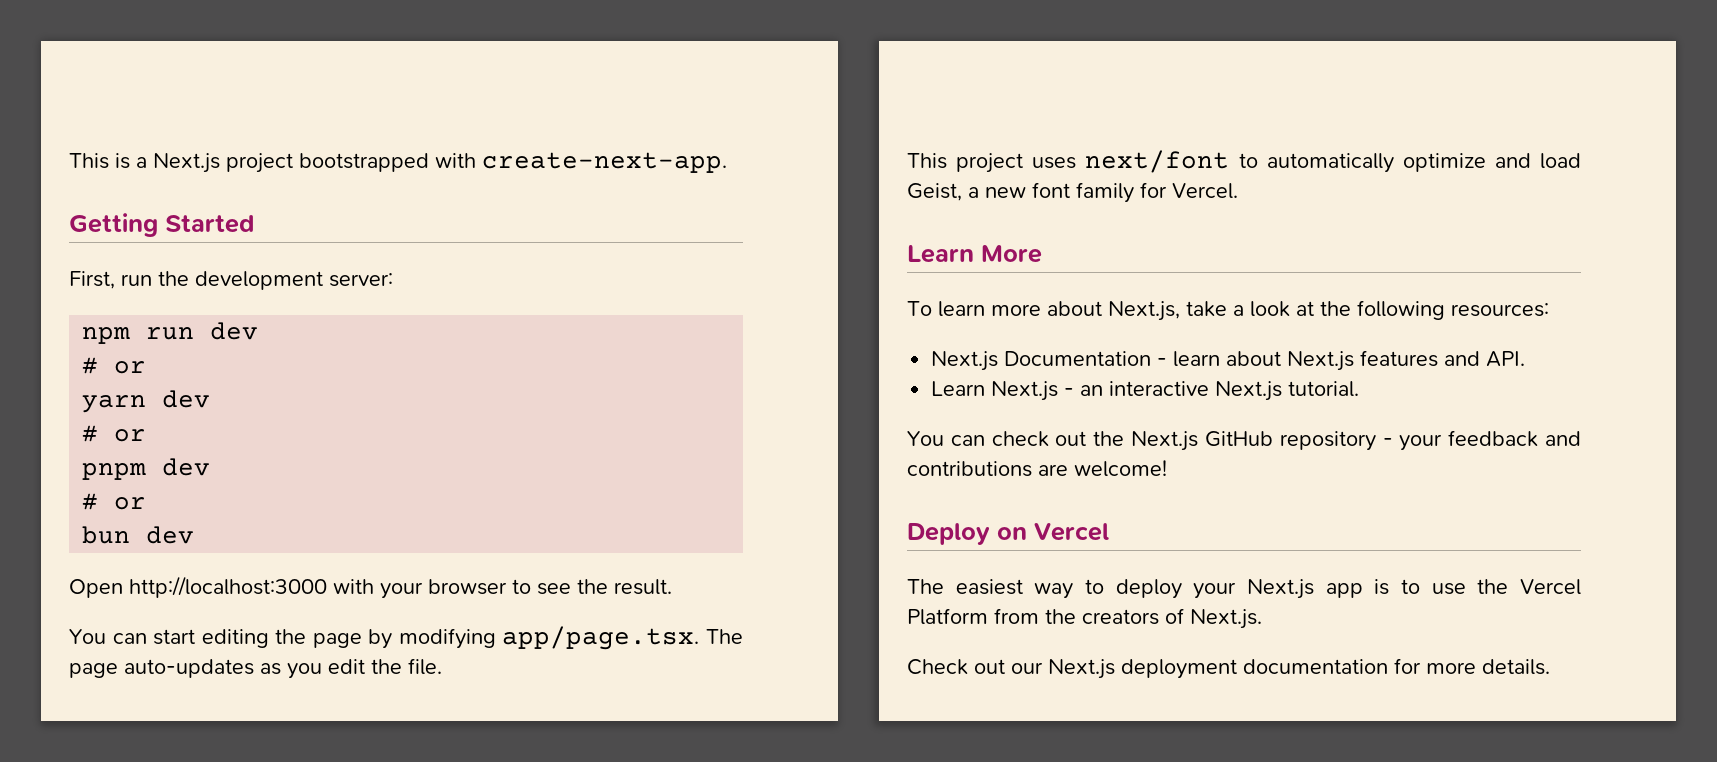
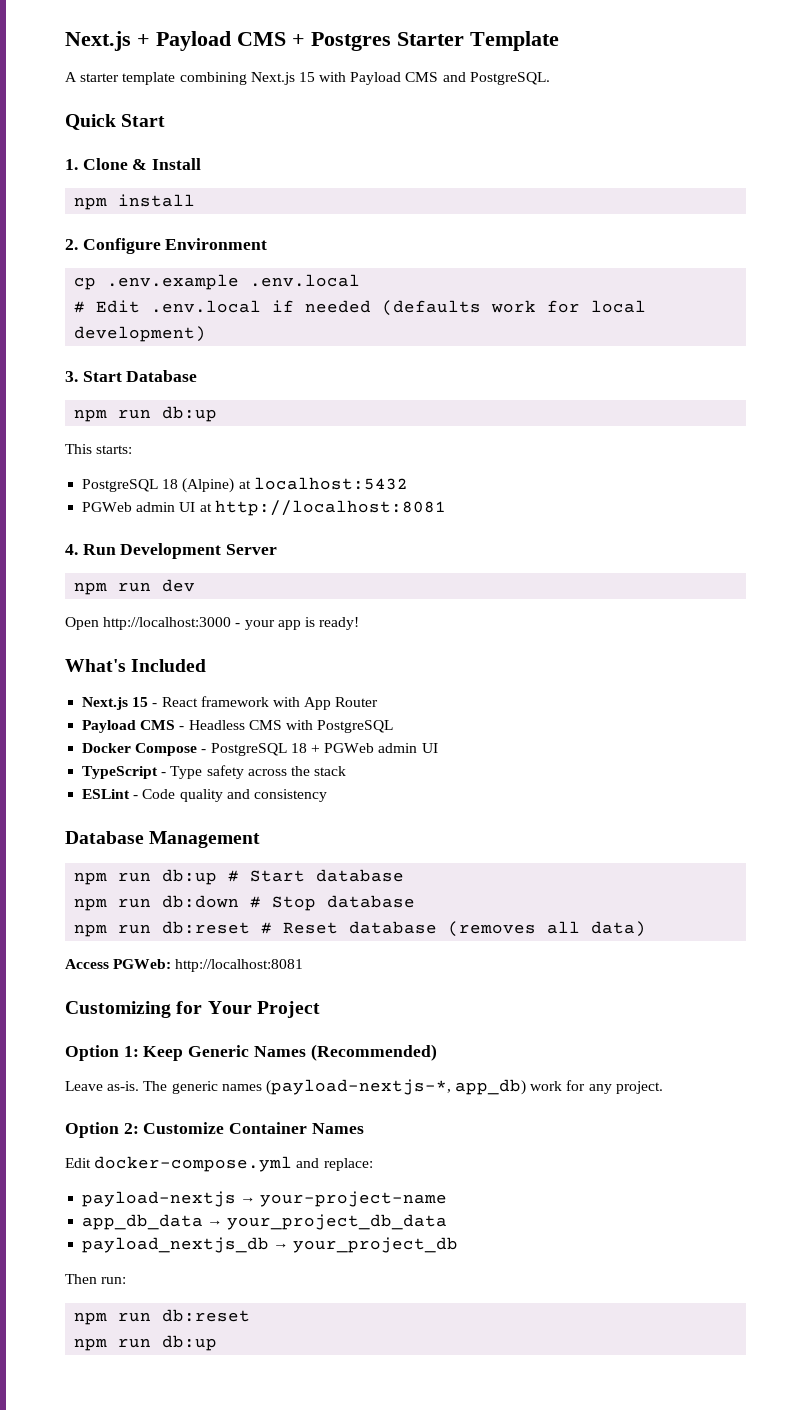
[69,152,727,173] [69,213,254,237] [69,271,393,290] [82,322,259,344] [82,357,147,374] [82,390,211,413] [82,425,147,442] [82,458,211,480] [82,493,147,510] [82,526,195,544] [69,576,672,599] [69,626,743,650] [69,658,442,679] [907,150,1581,173] [907,182,1238,203] [907,245,1042,263] [907,300,1549,321] [931,350,1526,371] [931,381,1360,401] [907,430,1581,451] [907,460,1167,477] [907,523,1109,545] [907,579,1581,599] [907,608,1262,629] [907,658,1550,679] This is a Next.js project bootstrapped with create-next-app. // Getting Started // First, run the development server: // npm run dev // # or // yarn dev // # or // pnpm dev // # or // bun dev // Open http://localhost:3000 with your browser to see the result. // You can start editing the page by modifying app/page.tsx. The page auto-updates as you edit the file. // This project uses next/font to automatically optimize and load Geist, a new font family for Vercel. // Learn More // To learn more about Next.js, take a look at the following resources: // Next.js Documentation - learn about Next.js features and API. // Learn Next.js - an interactive Next.js tutorial. // You can check out the Next.js GitHub repository - your feedback and contributions are welcome! // Deploy on Vercel // The easiest way to deploy your Next.js app is to use the Vercel Platform from the creators of Next.js. // Check out our Next.js deployment documentation for more details. -> [65,31,559,51] [65,72,550,85] [65,114,166,130] [65,158,202,170] [74,194,196,210] [65,238,268,254] [74,274,361,290] [74,300,647,316] [74,326,207,342] [65,370,198,382] [74,406,218,422] [65,444,133,454] [82,477,408,493] [82,500,446,516] [65,543,278,559] [74,579,196,595] [65,617,360,630] [65,659,207,672] [82,696,379,710] [82,720,394,733] [82,743,438,756] [82,765,347,779] [82,789,327,802] [65,831,261,848] [74,869,405,885] [74,895,416,911] [74,921,647,937] [65,959,304,972] [65,1001,320,1018] [65,1044,437,1061] [65,1079,663,1095] [65,1122,364,1138] [65,1156,373,1172] [82,1191,448,1207] [82,1214,448,1230] [82,1237,459,1253] [65,1274,127,1284] [74,1309,251,1325] [74,1335,218,1351] Next.js + Payload CMS + Postgres Starter Template // A starter template combining Next.js 15 with Payload CMS and PostgreSQL. // Quick Start // 1. Clone & Install // npm install // 2. Configure Environment // cp .env.example .env.local // # Edit .env.local if needed (defaults work for local development) // 3. Start Database // npm run db:up // This starts: // PostgreSQL 18 (Alpine) at localhost:5432 // PGWeb admin UI at http://localhost:8081 // 4. Run Development Server // npm run dev // Open http://localhost:3000 - your app is ready! // What's Included // Next.js 15 - React framework with App Router // Payload CMS - Headless CMS with PostgreSQL // Docker Compose - PostgreSQL 18 + PGWeb admin UI // TypeScript - Type safety across the stack // ESLint - Code quality and consistency // Database Management // npm run db:up # Start database // npm run db:down # Stop database // npm run db:reset # Reset database (removes all data) // Access PGWeb: http://localhost:8081 // Customizing for Your Project // Option 1: Keep Generic Names (Recommended) // Leave as-is. The generic names (payload-nextjs-*, app_db) work for any project. // Option 2: Customize Container Names // Edit docker-compose.yml and replace: // payload-nextjs → your-project-name // app_db_data → your_project_db_data // payload_nextjs_db → your_project_db // Then run: // npm run db:reset // npm run db:up

